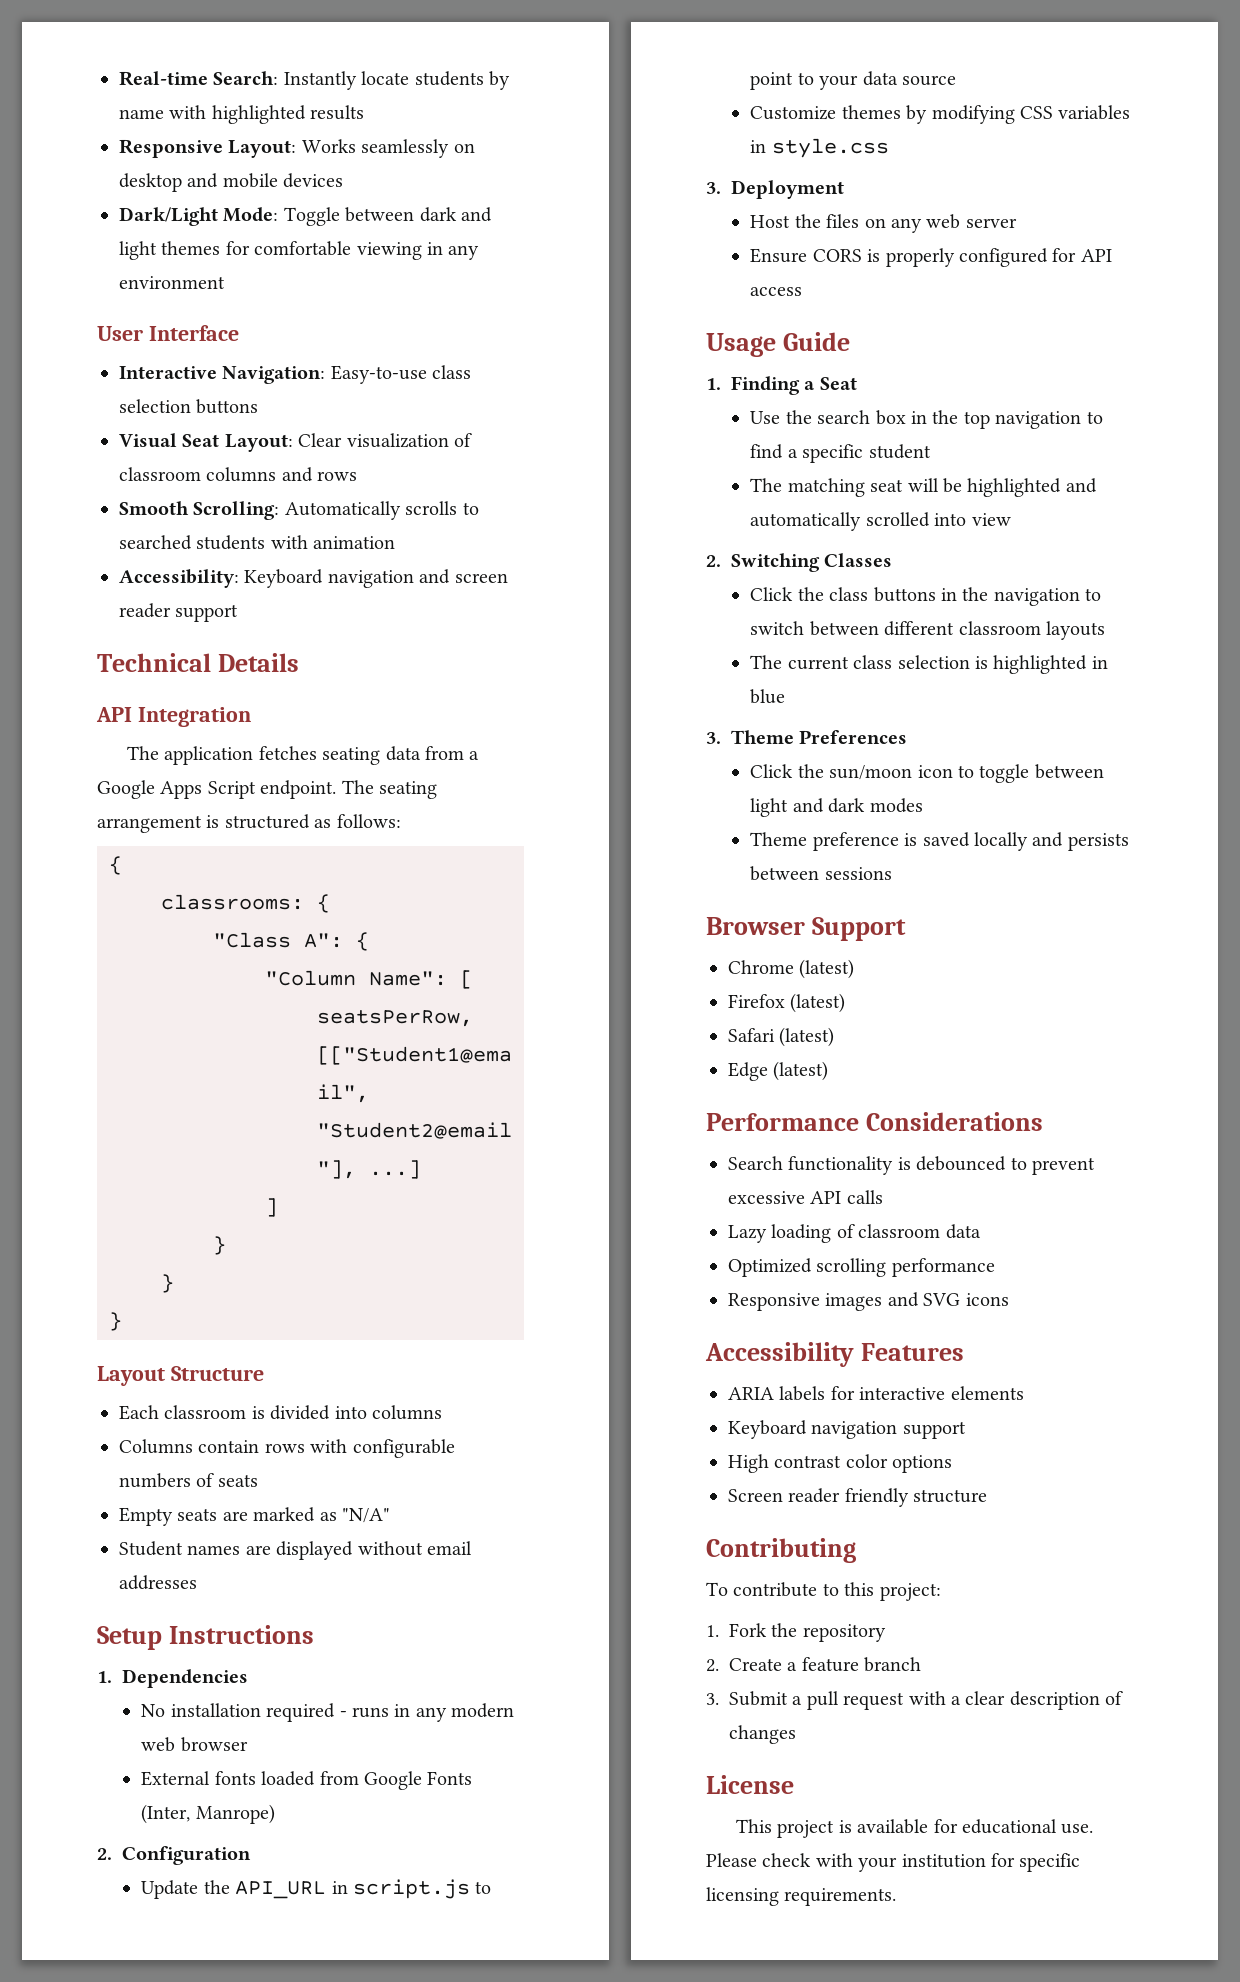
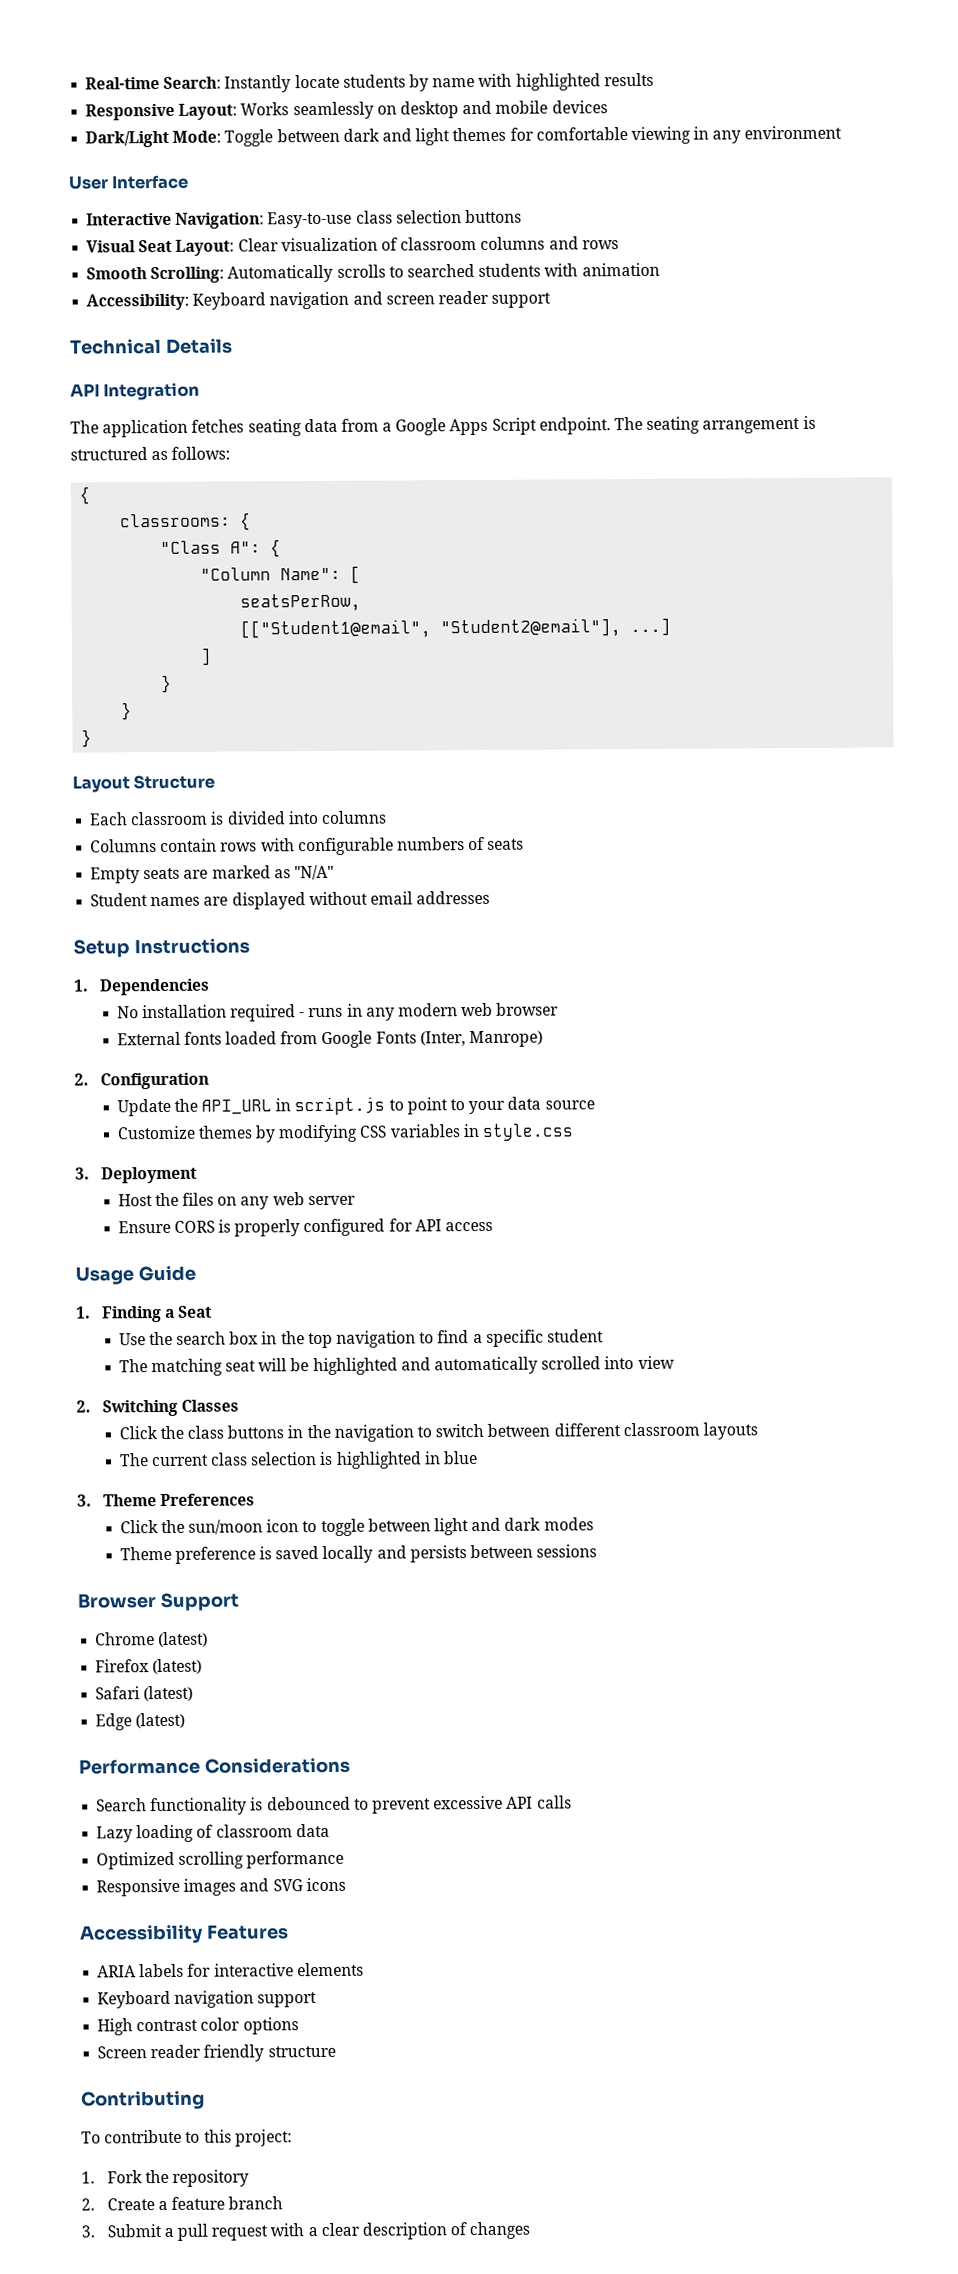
[706,1775,794,1794] [735,1819,1094,1838] [706,1853,1081,1872] [706,1887,897,1906] // License // This project is available for educational use. Please check with your institution for specific licensing requirements. -> (531, 2230) none

